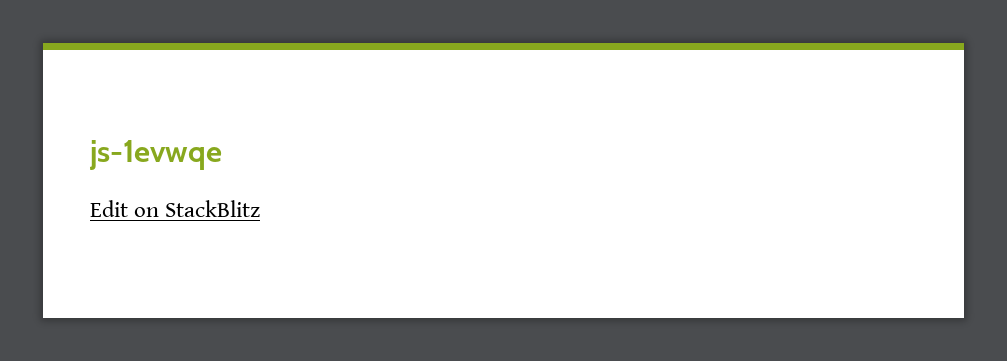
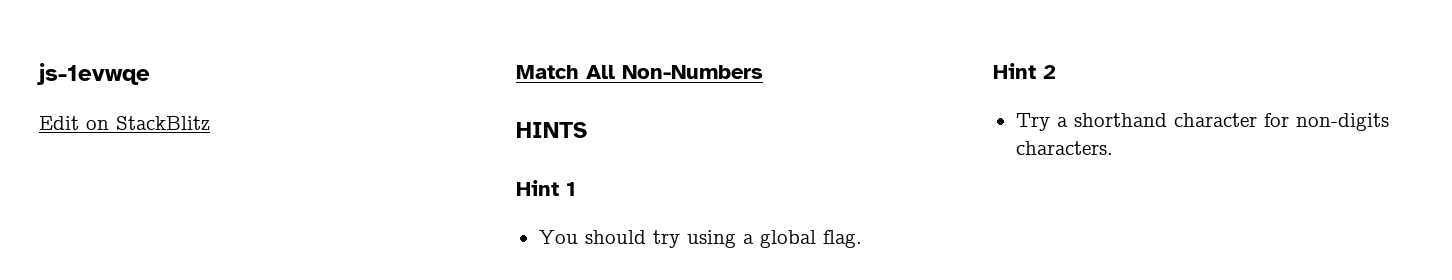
(261, 208) none -> [516,65,763,79] [516,122,587,138] [516,180,576,196] [538,230,862,248] [993,63,1056,79] [1015,113,1389,131] [1015,141,1113,155] // Match All Non-Numbers // HINTS // Hint 1 // You should try using a global flag. // Hint 2 // Try a shorthand character for non-digits characters.

